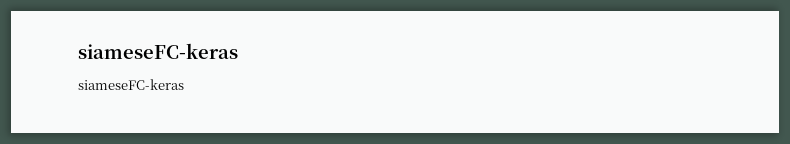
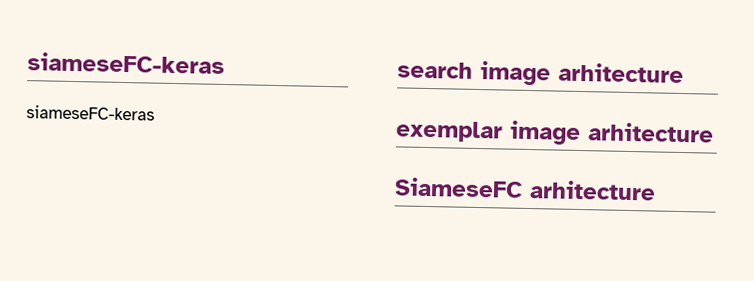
(184, 84) none -> [397,61,684,86] [396,120,714,146] [394,177,656,201] // search image arhitecture // exemplar image arhitecture // SiameseFC arhitecture

